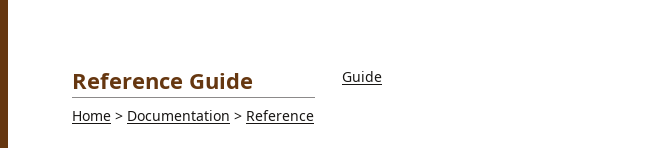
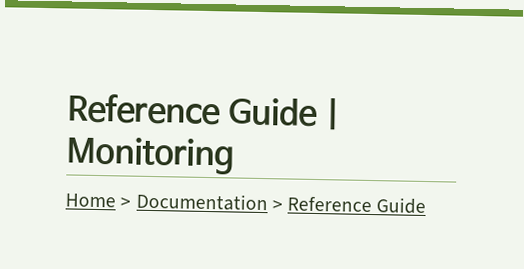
[72,73,253,89] Reference Guide -> [67,93,341,131] [66,136,234,175] Reference Guide | Monitoring

